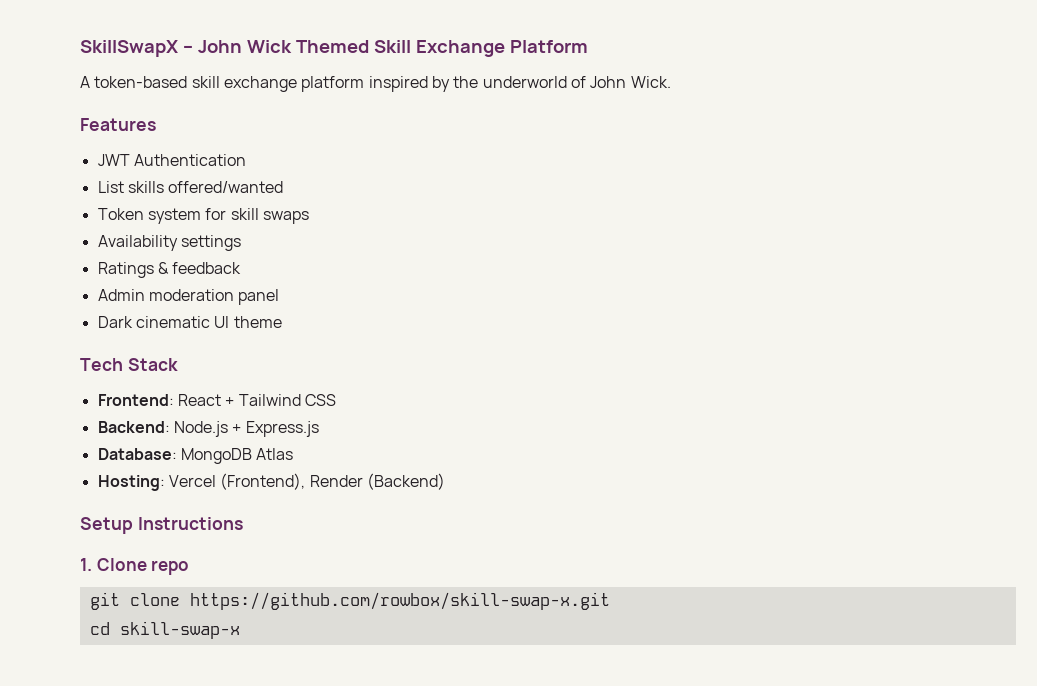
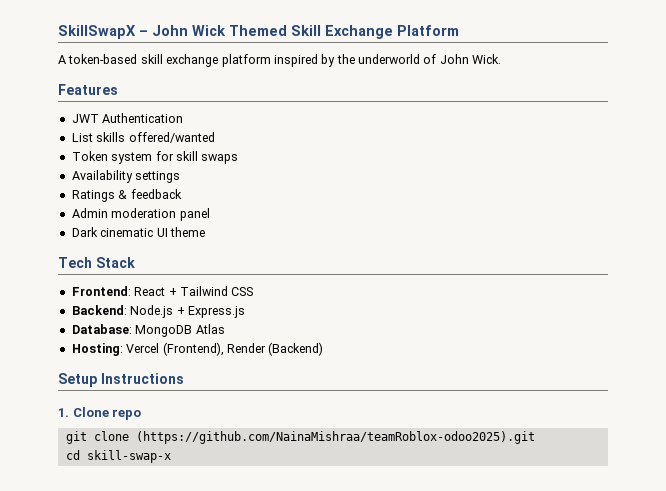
[189,592,610,610] https://github.com/rowbox/skill-swap-x.git -> [135,431,535,444] (https://github.com/NainaMishraa/teamRoblox-odoo2025).git

